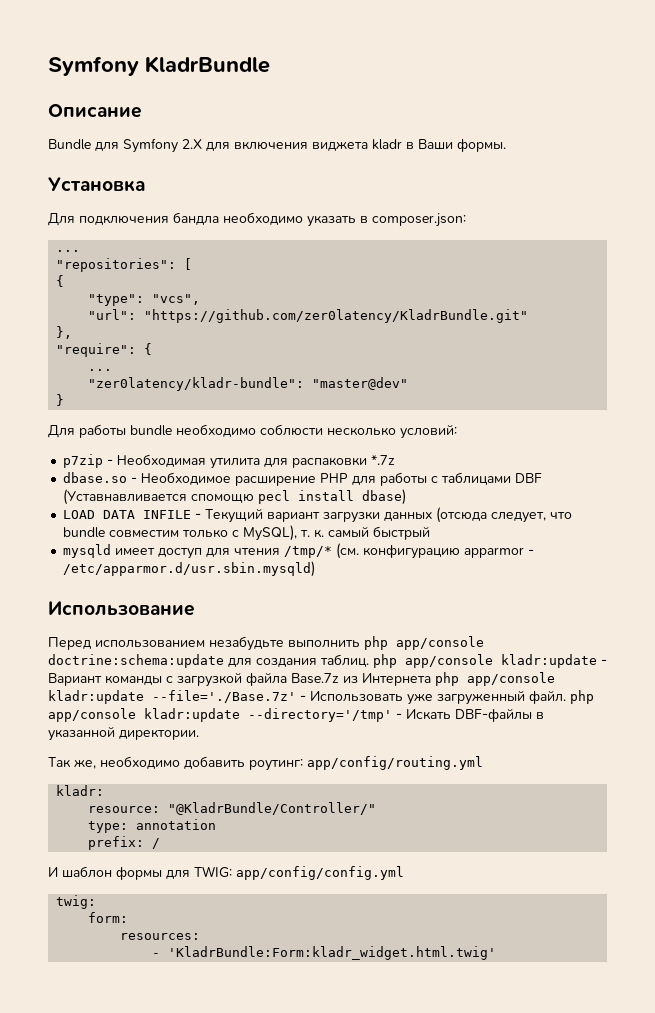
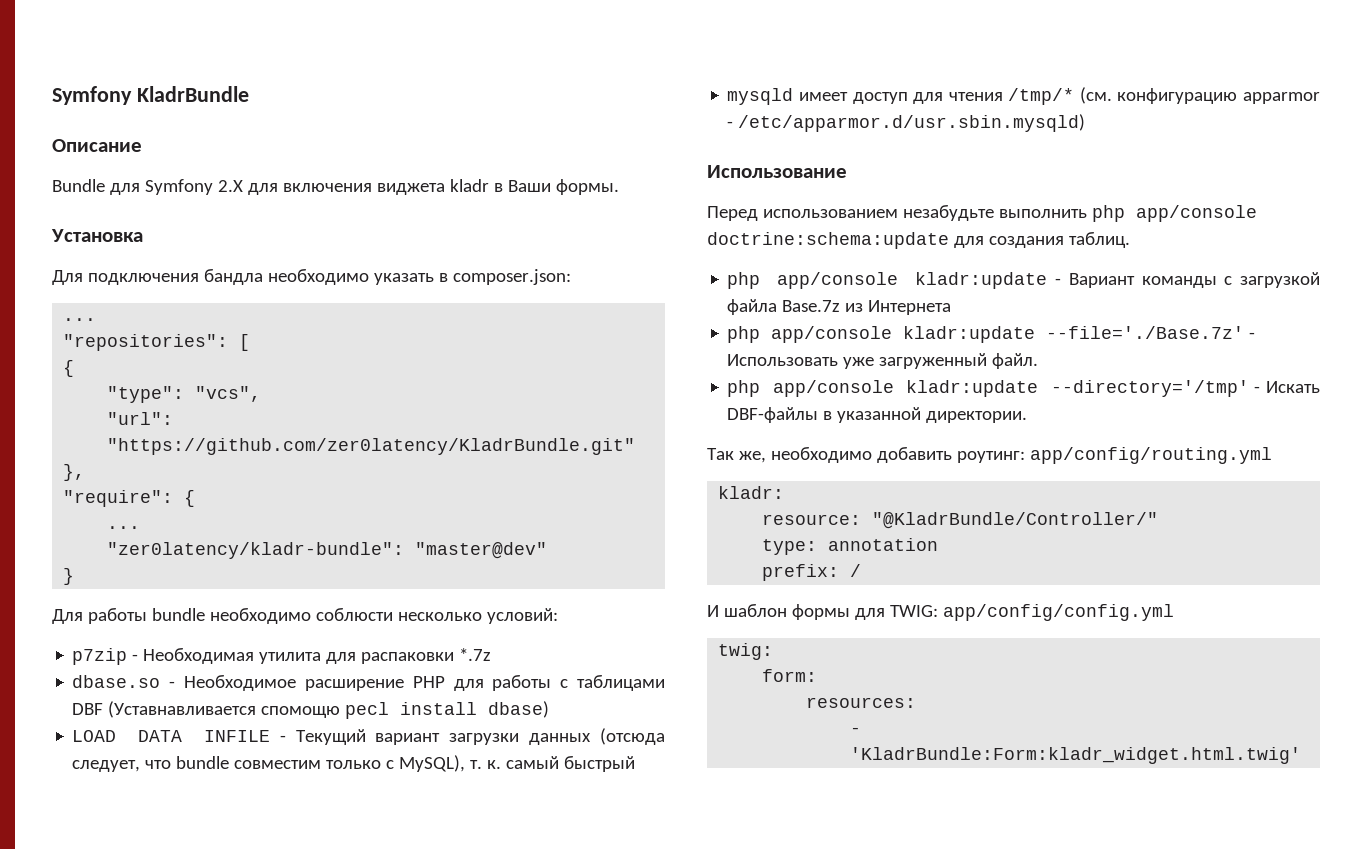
(369, 660) none -> (1130, 240) //
(431, 679) none -> (952, 307) //
(566, 697) none -> (1039, 361) //

